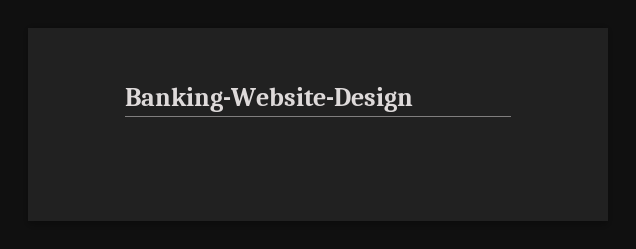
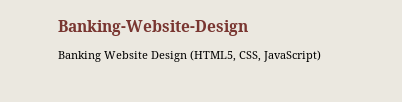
(413, 99) none -> [58,50,321,62] // Banking Website Design (HTML5, CSS, JavaScript)

